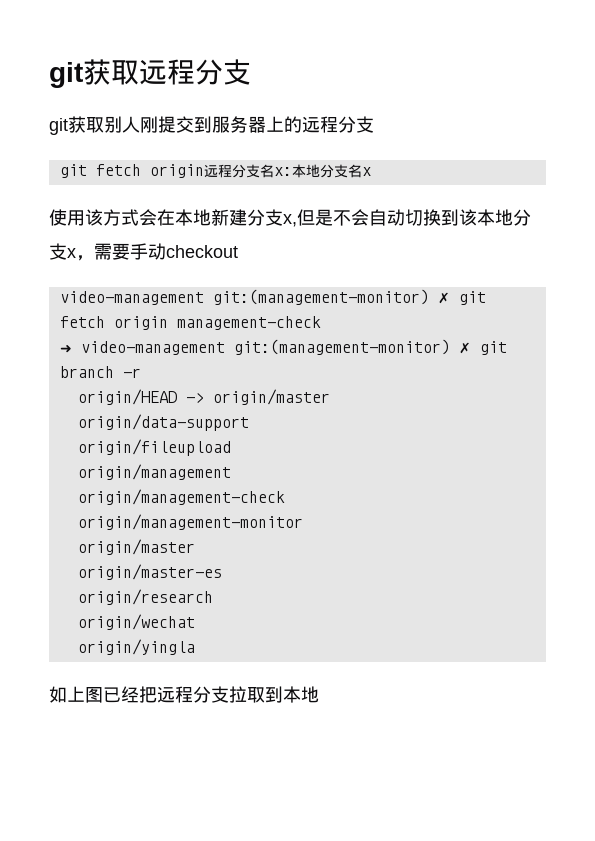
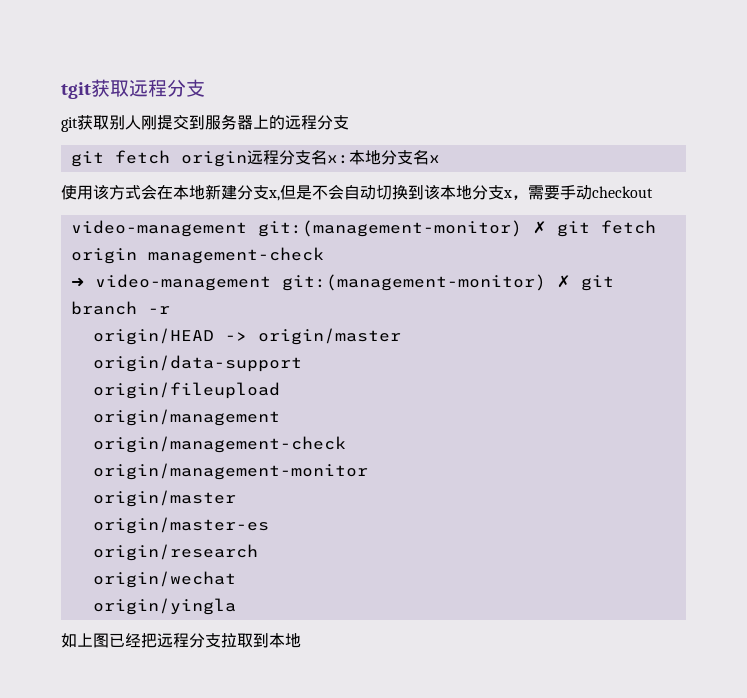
[49,62,83,88] git -> [61,82,91,99] tgit

